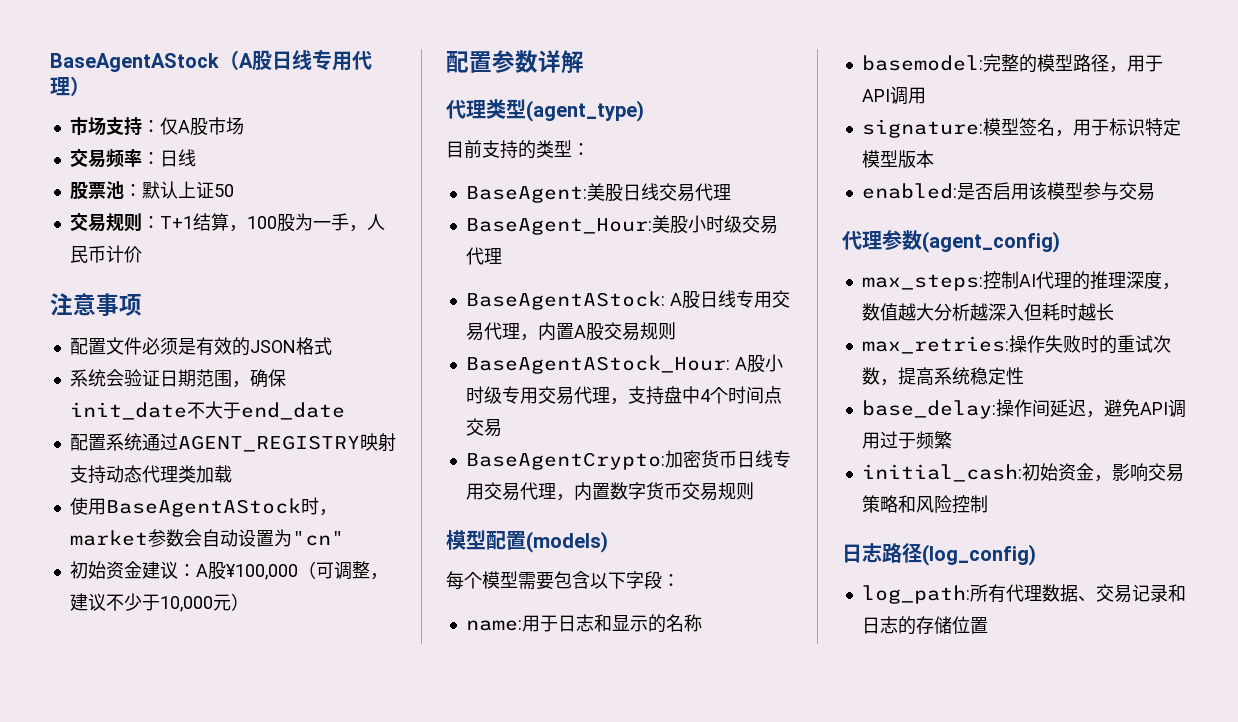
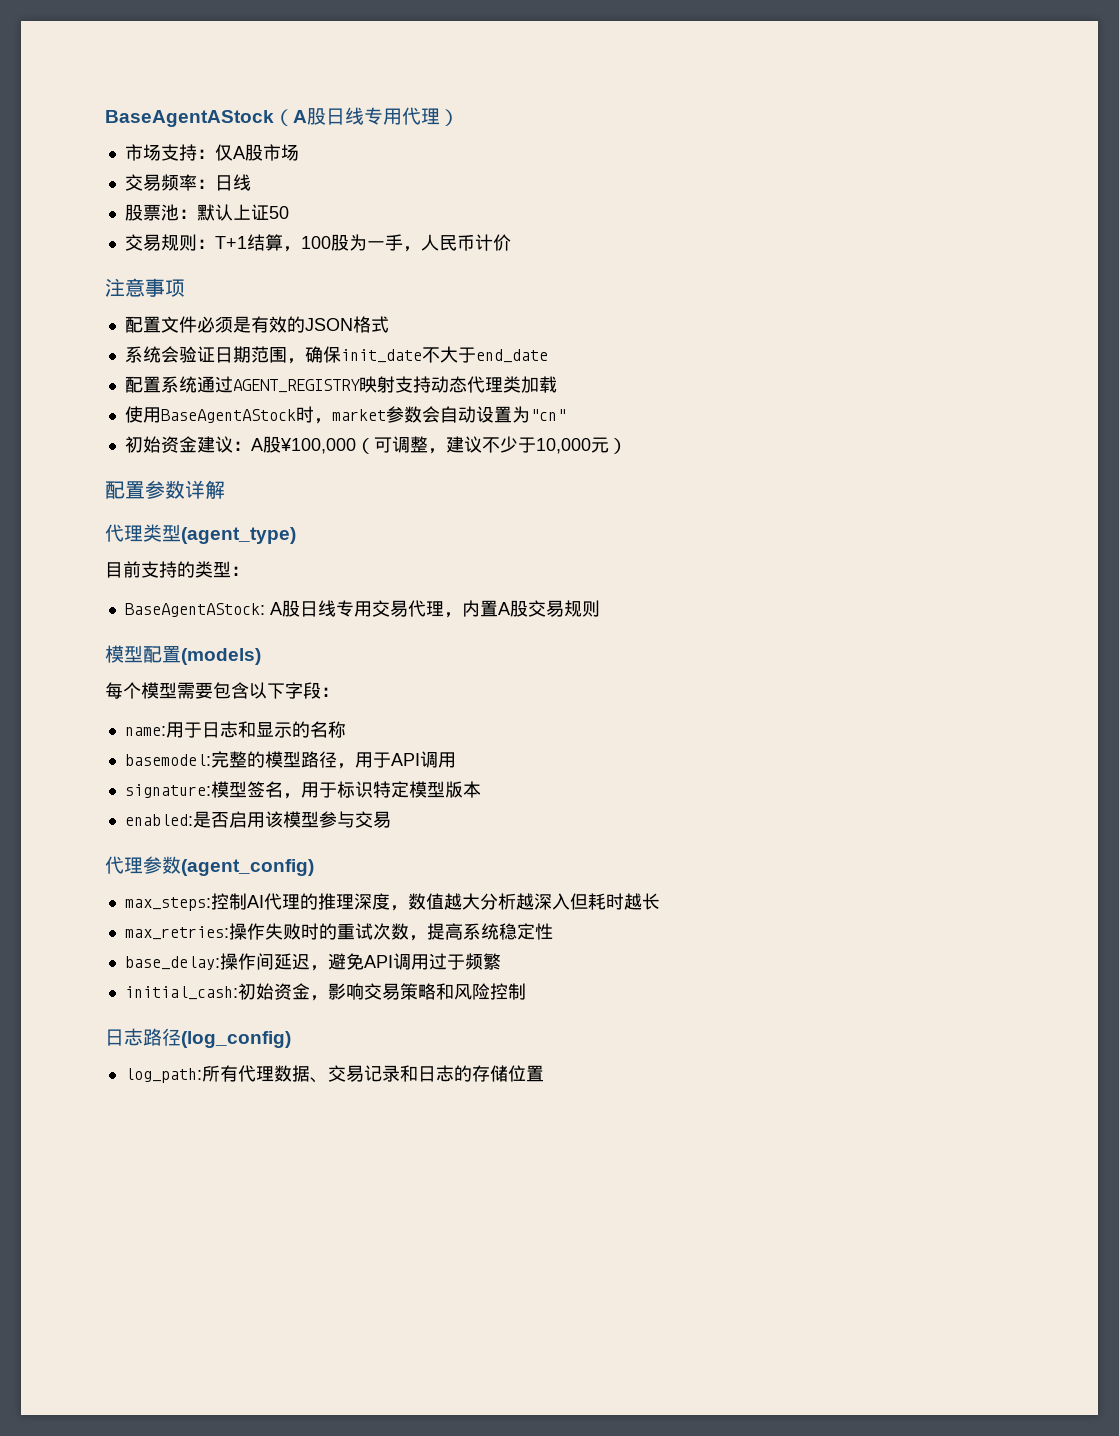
[465,183,731,203] [465,215,778,235] [465,247,502,265] // BaseAgent:美股日线交易代理 // BaseAgent_Hour:美股小时级交易代理 -> (249, 571) none
[465,354,783,374] [465,386,782,405] [465,418,502,437] [465,450,791,470] [465,482,754,501] // BaseAgentAStock_Hour: A股小时级专用交易代理，支持盘中4个时间点交易 // BaseAgentCrypto:加密货币日线专用交易代理，内置数字货币交易规则 -> (600, 608) none

